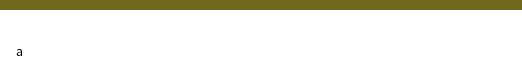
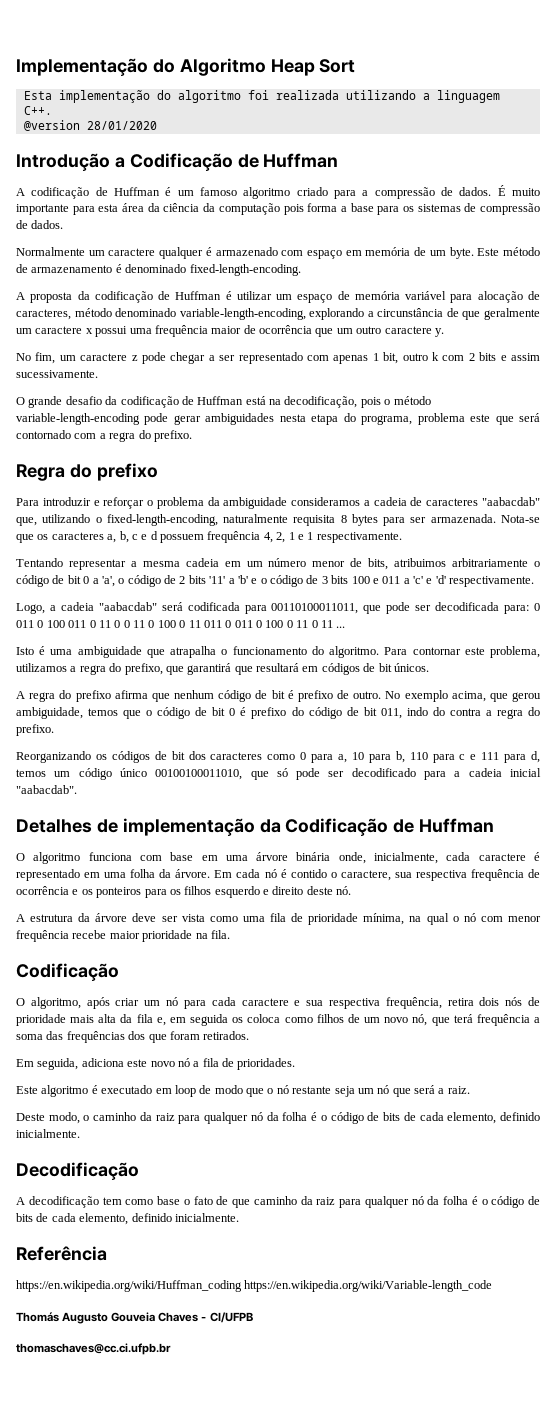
[16,49,23,56] a -> [16,58,356,77] [23,90,500,103] [23,106,52,115] [23,120,157,131] [16,153,339,172] [16,185,540,199] [16,203,540,215] [16,220,64,229] [16,247,540,259] [16,264,301,276] [16,291,540,303] [16,308,540,320] [16,325,444,337] [16,352,540,364] [16,370,98,378] [16,396,431,408] [16,413,540,425] [16,430,192,442] [16,463,158,481] [16,497,540,509] [16,514,540,526] [16,531,402,543] [16,558,540,570] [16,575,535,587] [16,602,540,614] [16,620,346,628] [16,646,540,658] [16,663,429,675] [16,690,542,702] [16,707,541,719] [16,724,54,736] [16,751,540,763] [16,768,542,780] [16,785,77,794] [16,818,495,837] [16,852,541,864] [16,869,540,881] [16,886,352,898] [16,913,541,925] [16,930,230,942] [16,963,119,982] [16,997,540,1009] [16,1014,540,1026] [16,1031,250,1043] [16,1058,296,1070] [16,1085,470,1097] [16,1112,541,1124] [16,1129,80,1138] [16,1162,139,1181] [16,1196,540,1208] [16,1213,239,1225] [16,1246,107,1261] [16,1280,493,1292] [16,1312,253,1324] [16,1343,171,1355] Implementação do Algoritmo Heap Sort // Esta implementação do algoritmo foi realizada utilizando a linguagem C++. // @version 28/01/2020 // Introdução a Codificação de Huffman // A codificação de Huffman é um famoso algoritmo criado para a compressão de dados. É muito importante para esta área da ciência da computação pois forma a base para os sistemas de compressão de dados. // Normalmente um caractere qualquer é armazenado com espaço em memória de um byte. Este método de armazenamento é denominado fixed-length-encoding. // A proposta da codificação de Huffman é utilizar um espaço de memória variável para alocação de caracteres, método denominado variable-length-encoding, explorando a circunstância de que geralmente um caractere x possui uma frequência maior de ocorrência que um outro caractere y. // No fim, um caractere z pode chegar a ser representado com apenas 1 bit, outro k com 2 bits e assim sucessivamente. // O grande desafio da codificação de Huffman está na decodificação, pois o método variable-length-encoding pode gerar ambiguidades nesta etapa do programa, problema este que será contornado com a regra do prefixo. // Regra do prefixo // Para introduzir e reforçar o problema da ambiguidade consideramos a cadeia de caracteres "aabacdab" que, utilizando o fixed-length-encoding, naturalmente requisita 8 bytes para ser armazenada. Nota-se que os caracteres a, b, c e d possuem frequência 4, 2, 1 e 1 respectivamente. // Tentando representar a mesma cadeia em um número menor de bits, atribuimos arbitrariamente o código de bit 0 a 'a', o código de 2 bits '11' a 'b' e o código de 3 bits 100 e 011 a 'c' e 'd' respectivamente. // Logo, a cadeia "aabacdab" será codificada para 00110100011011, que pode ser decodificada para: 0 011 0 100 011 0 11 0 0 11 0 100 0 11 011 0 011 0 100 0 11 0 11 ... // Isto é uma ambiguidade que atrapalha o funcionamento do algoritmo. Para contornar este problema, utilizamos a regra do prefixo, que garantirá que resultará em códigos de bit únicos. // A regra do prefixo afirma que nenhum código de bit é prefixo de outro. No exemplo acima, que gerou ambiguidade, temos que o código de bit 0 é prefixo do código de bit 011, indo do contra a regra do prefixo. // Reorganizando os códigos de bit dos caracteres como 0 para a, 10 para b, 110 para c e 111 para d, temos um código único 00100100011010, que só pode ser decodificado para a cadeia inicial "aabacdab". // Detalhes de implementação da Codificação de Huffman // O algoritmo funciona com base em uma árvore binária onde, inicialmente, cada caractere é representado em uma folha da árvore. Em cada nó é contido o caractere, sua respectiva frequência de ocorrência e os ponteiros para os filhos esquerdo e direito deste nó. // A estrutura da árvore deve ser vista como uma fila de prioridade mínima, na qual o nó com menor frequência recebe maior prioridade na fila. // Codificação // O algoritmo, após criar um nó para cada caractere e sua respectiva frequência, retira dois nós de prioridade mais alta da fila e, em seguida os coloca como filhos de um novo nó, que terá frequência a soma das frequências dos que foram retirados. // Em seguida, adiciona este novo nó a fila de prioridades. // Este algoritmo é executado em loop de modo que o nó restante seja um nó que será a raiz. // Deste modo, o caminho da raiz para qualquer nó da folha é o código de bits de cada elemento, definido inicialmente. // Decodificação // A decodificação tem como base o fato de que caminho da raiz para qualquer nó da folha é o código de bits de cada elemento, definido inicialmente. // Referência // https://en.wikipedia.org/wiki/Huffman_coding https://en.wikipedia.org/wiki/Variable-length_code // Thomás Augusto Gouveia Chaves - CI/UFPB // thomaschaves@cc.ci.ufpb.br

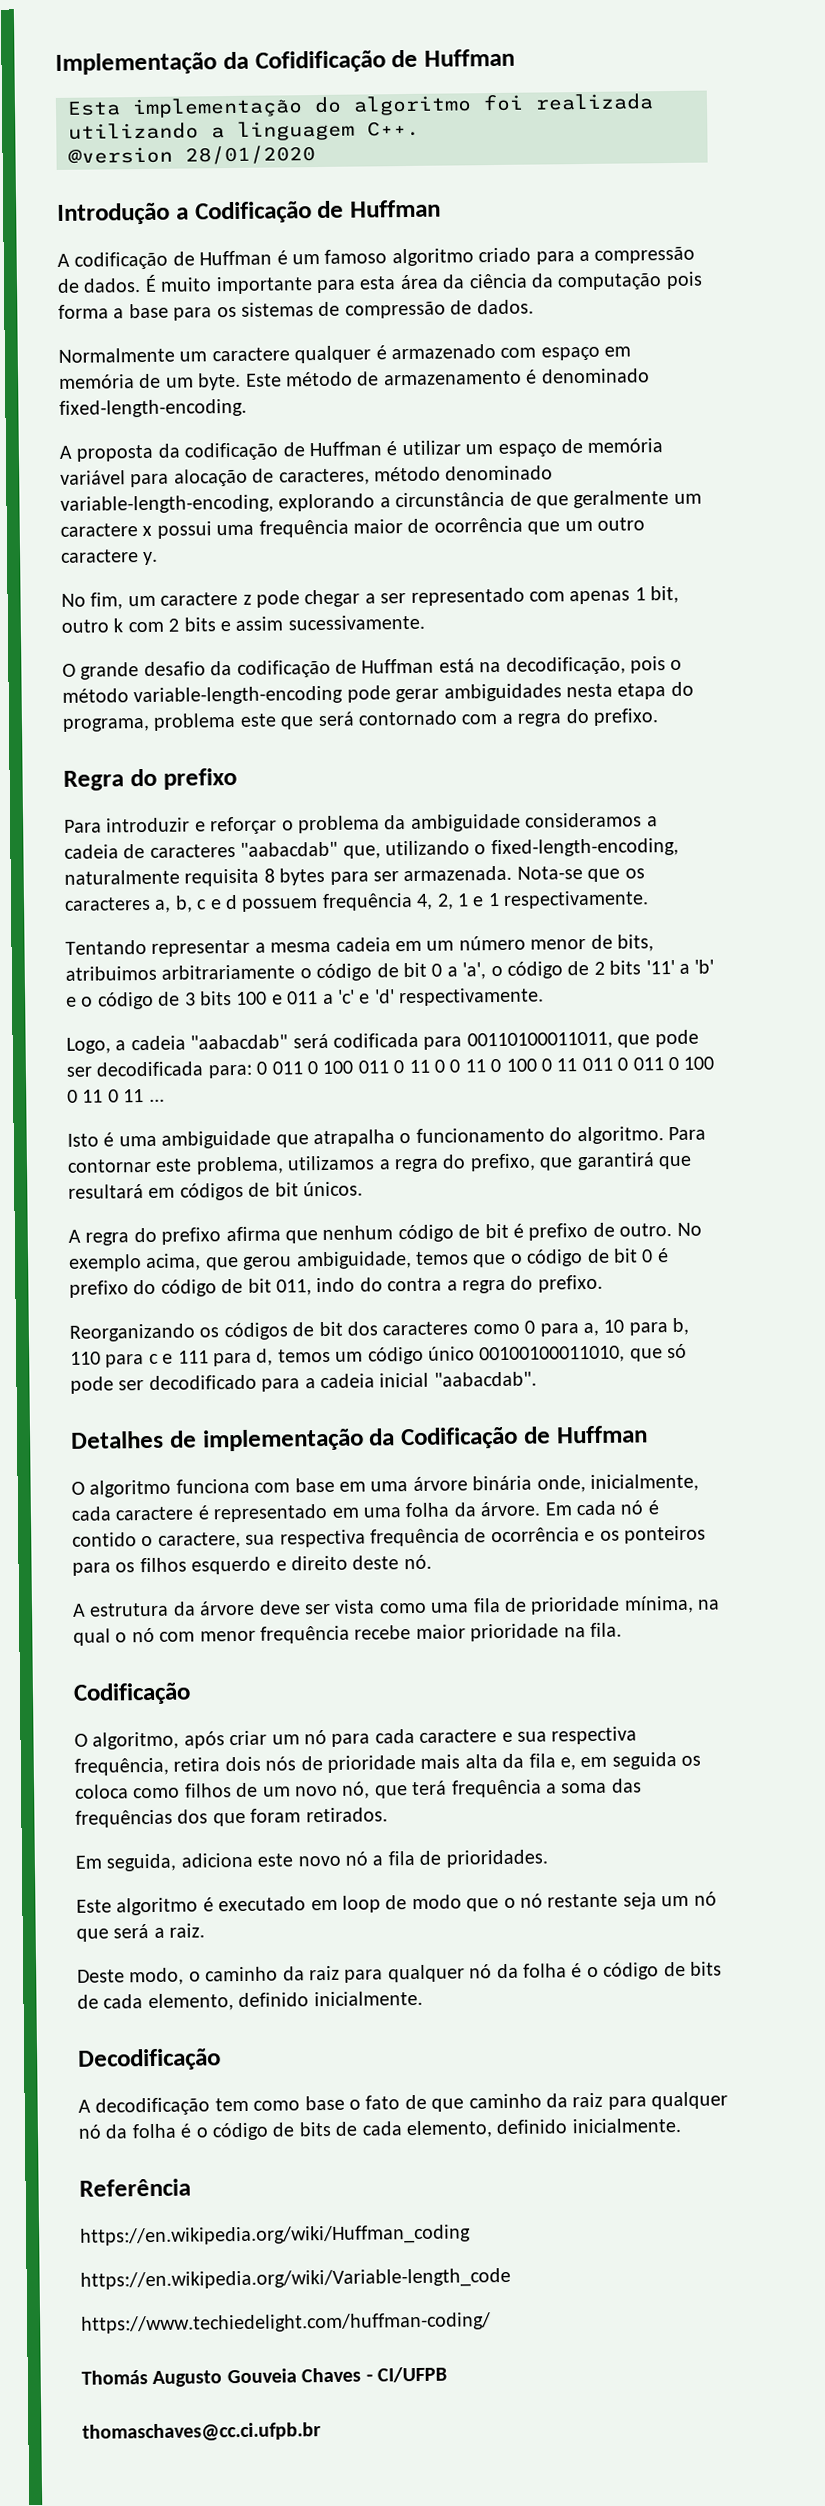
[152,58,356,76] do Algoritmo Heap Sort -> [222,48,515,73] da Cofidificação de Huffman
(242, 1286) none -> (471, 2235) //
(493, 1286) none -> [81,2312,491,2334] // https://www.techiedelight.com/huffman-coding/

